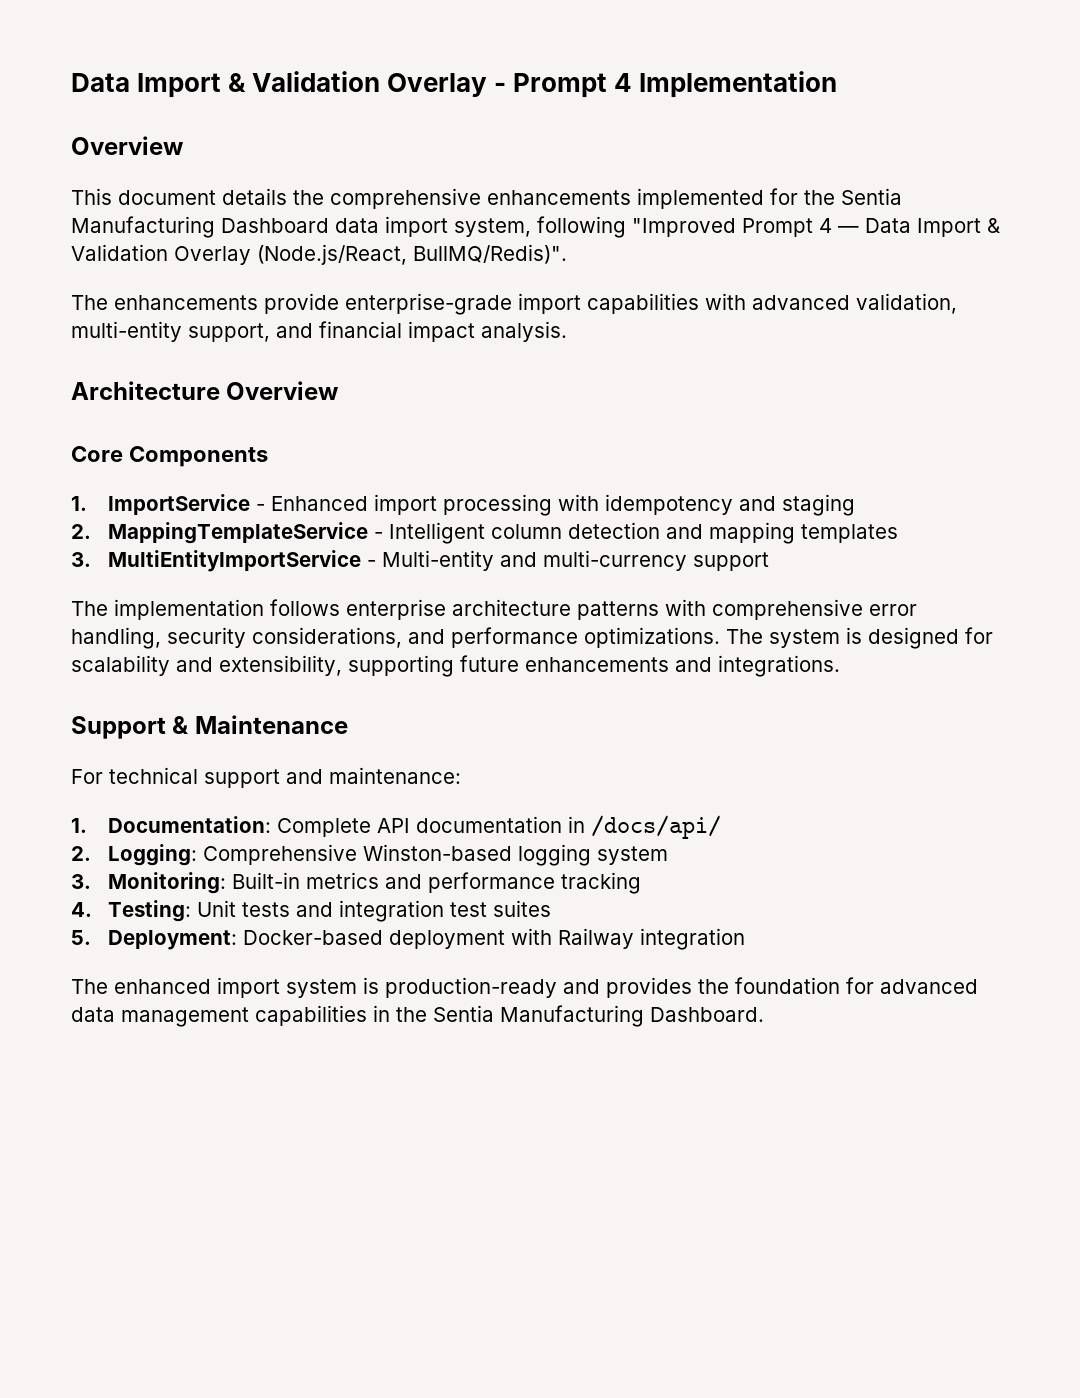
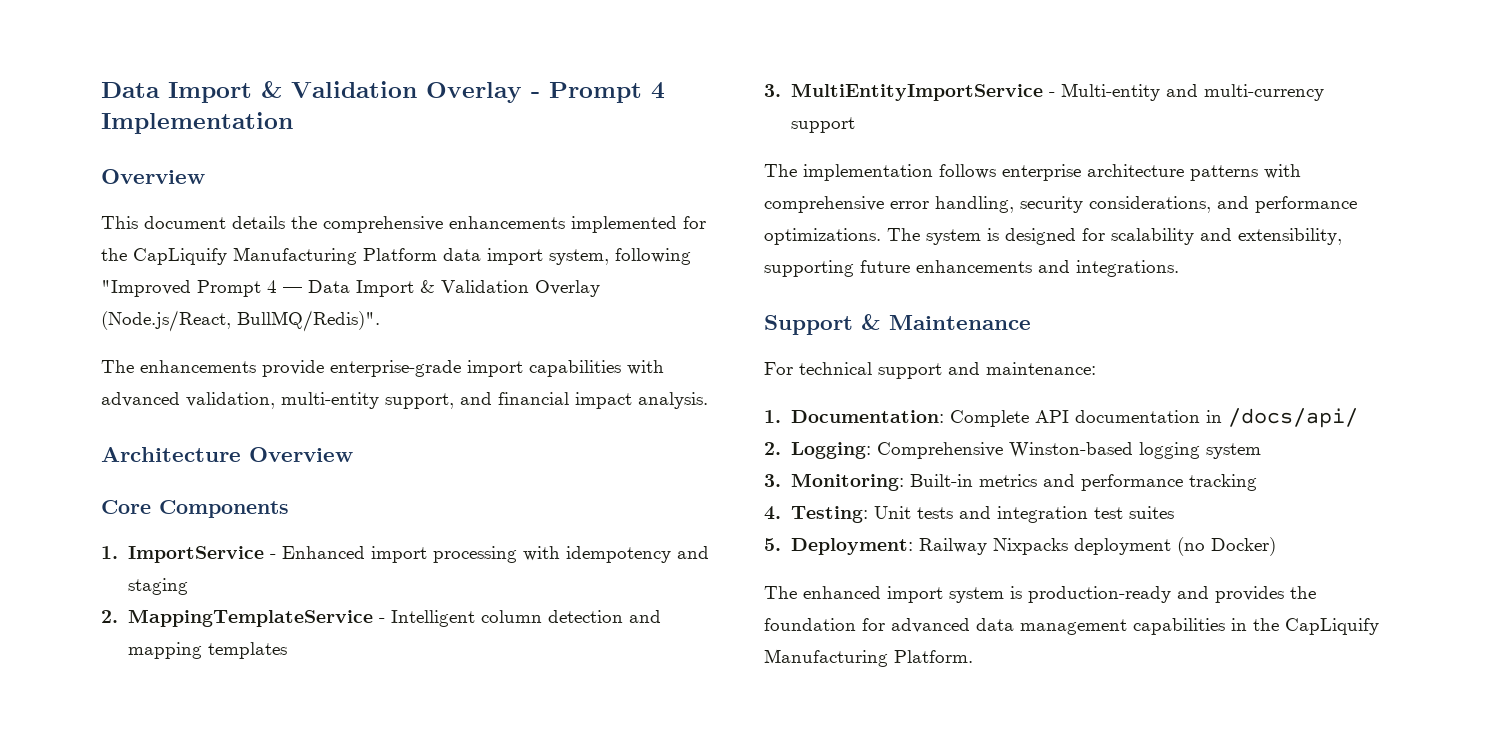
[841,188,902,205] [71,216,329,238] Sentia Manufacturing Dashboard -> [133,247,437,265] CapLiquify Manufacturing Platform
[242,928,745,950] Docker-based deployment with Railway integration -> [918,537,1276,556] Railway Nixpacks deployment (no Docker)
[433,1005,764,1027] Sentia Manufacturing Dashboard. -> [1285,618,1379,635] [764,649,973,667] CapLiquify Manufacturing Platform.

